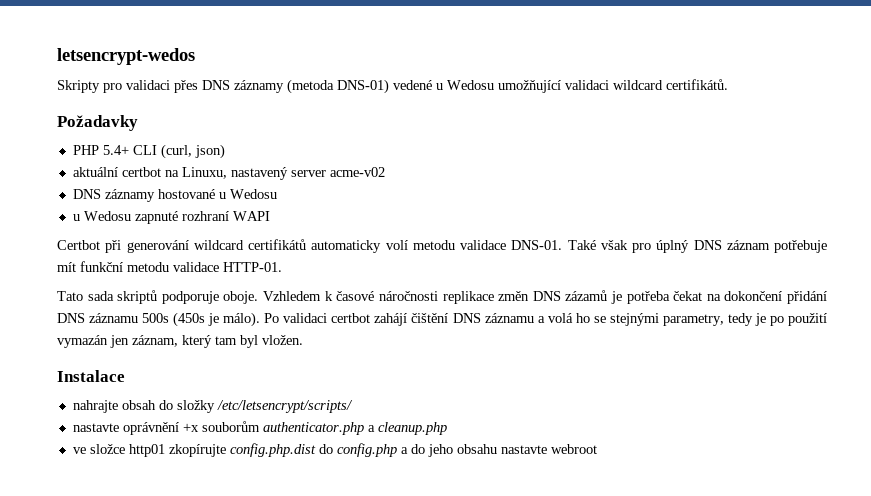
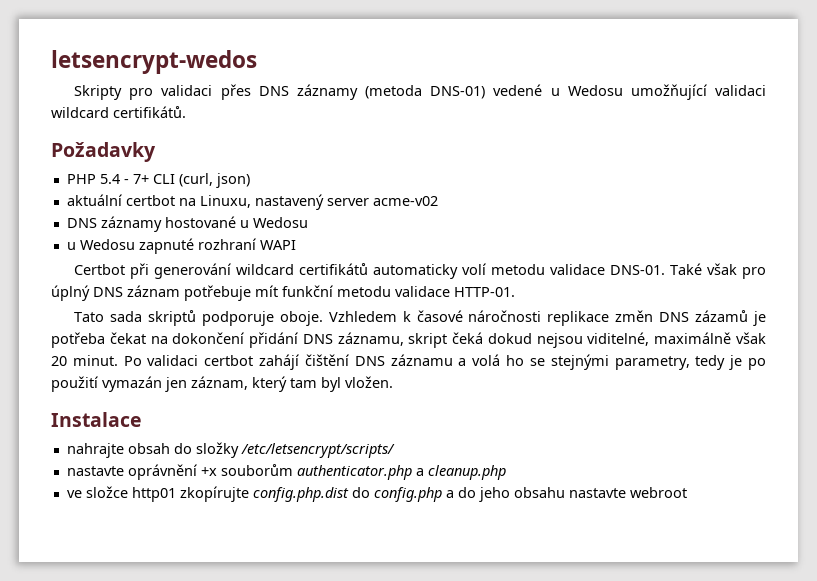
[102,145,129,155] 5.4+ -> [99,174,149,184] 5.4 - 7+
[89,312,261,327] záznamu 500s (450s je málo). -> [337,332,766,348] [51,355,118,366] záznamu, skript čeká dokud nejsou viditelné, maximálně však 20 minut.

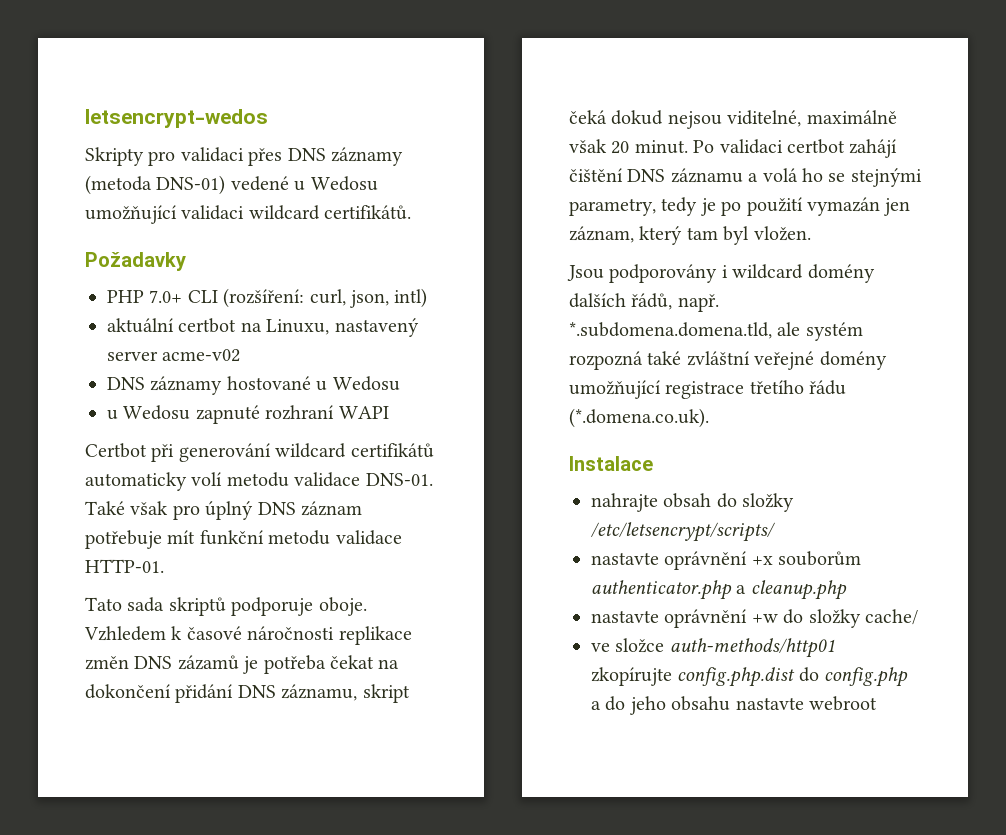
[99,173,250,188] 5.4 - 7+ CLI (curl, json) -> [149,288,428,308] 7.0+ CLI (rozšíření: curl, json, intl)
(393, 382) none -> [567,264,875,283] [569,293,719,312] [569,322,863,341] [569,351,887,370] [569,380,847,399] [569,408,709,428] // Jsou podporovány i wildcard domény dalších řádů, např. *.subdomena.domena.tld, ale systém rozpozná také zvláštní veřejné domény umožňující registrace třetího řádu (*.domena.co.uk).
(506, 472) none -> [591,609,918,628] // nastavte oprávnění +w do složky cache/
[131,487,176,502] http01 -> [669,638,835,658] auth-methods/http01

